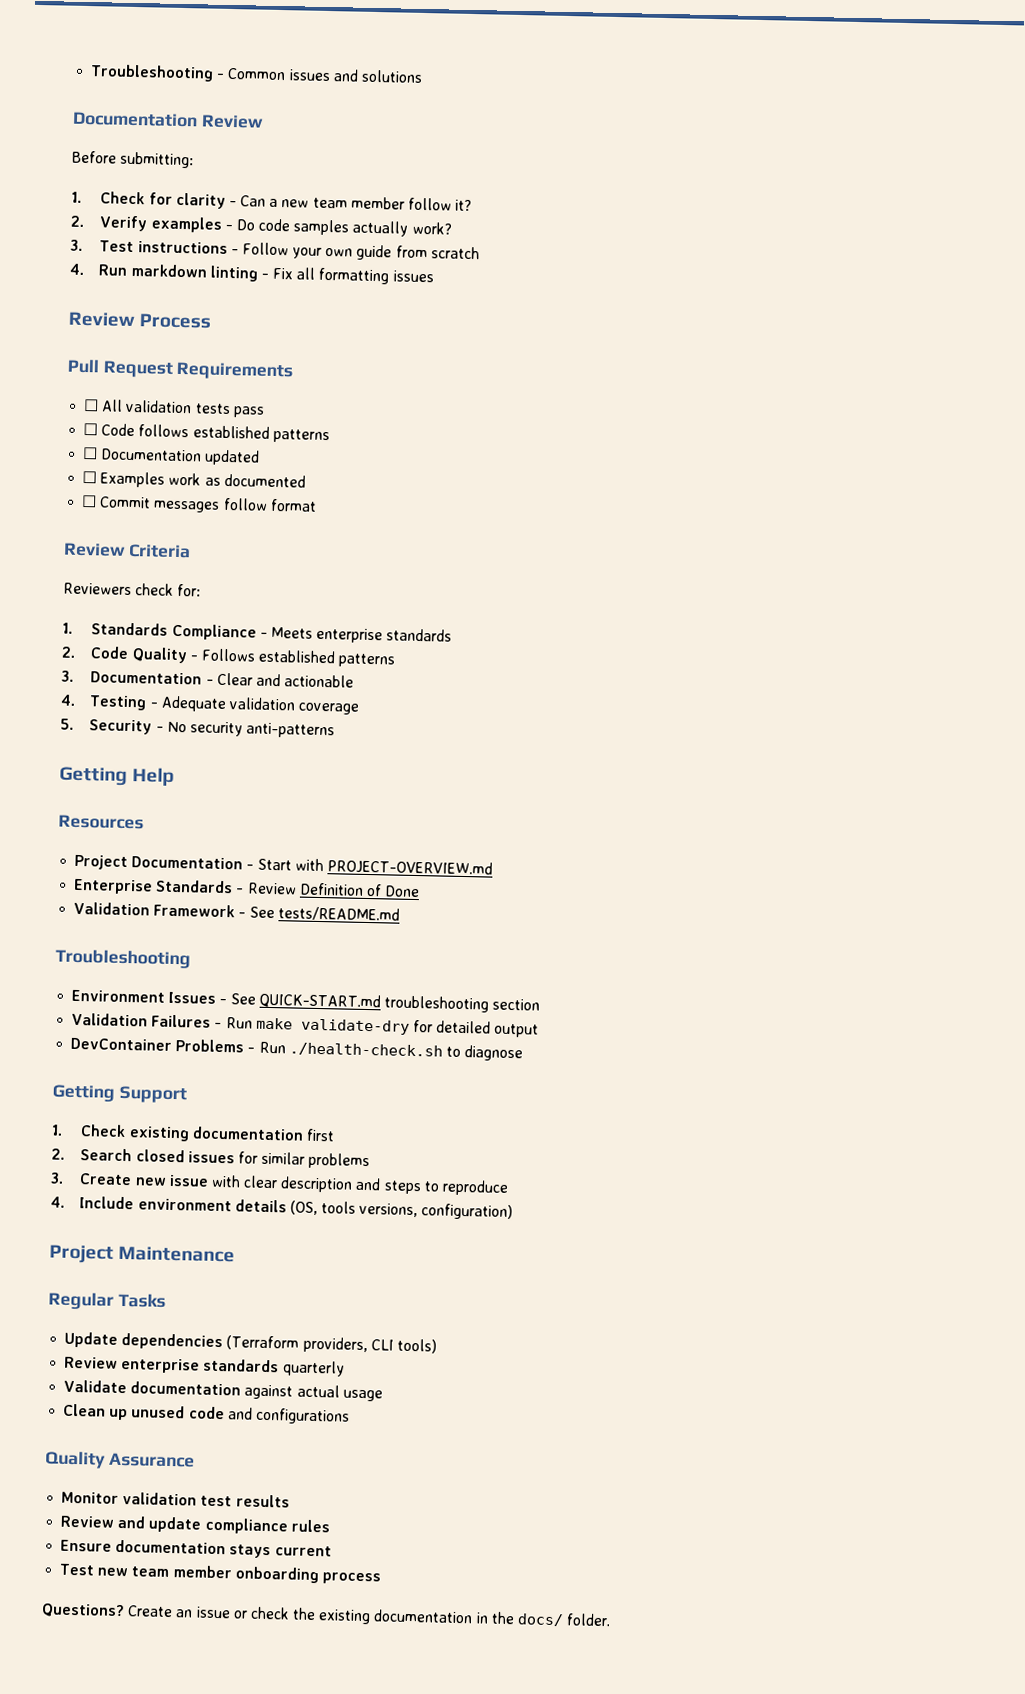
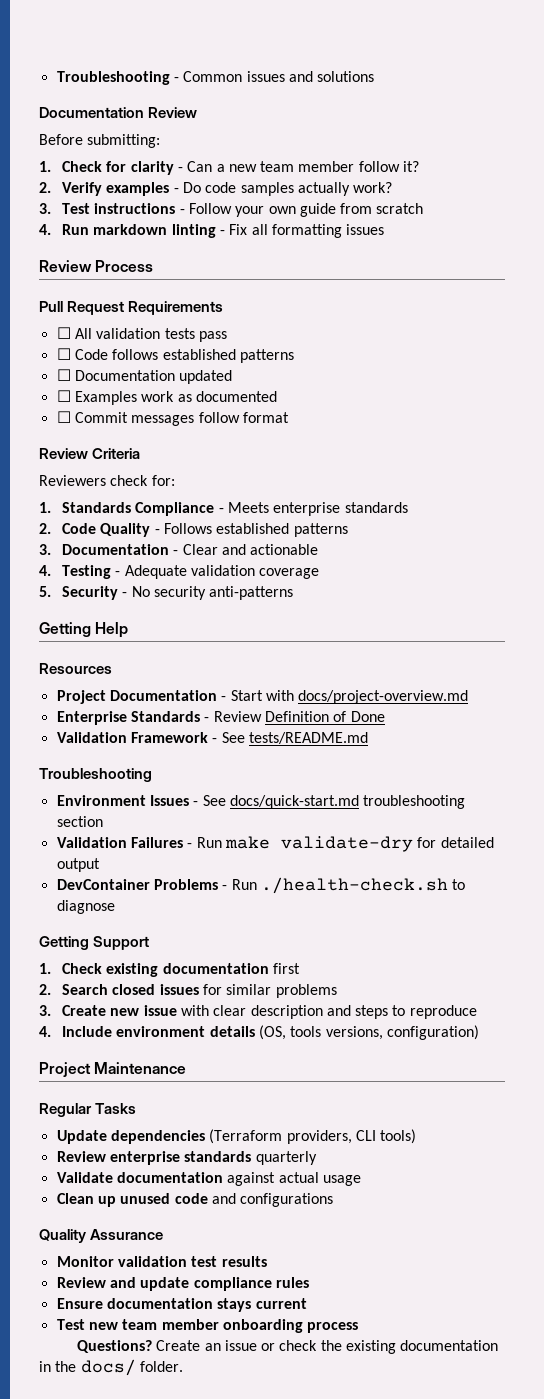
[326,859,493,876] PROJECT-OVERVIEW.md -> [298,690,469,704] docs/project-overview.md
[258,992,381,1010] QUICK-START.md -> [229,795,359,809] docs/quick-start.md

